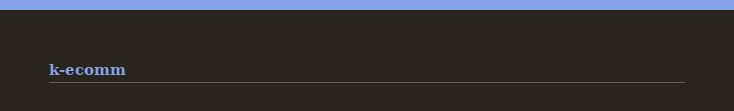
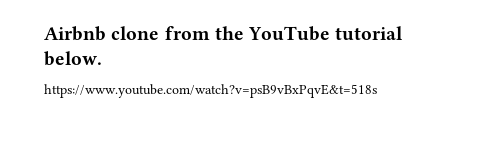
[49,64,126,75] k-ecomm -> [44,26,404,41] [44,51,102,66] [44,84,377,98] Airbnb clone from the YouTube tutorial below. // https://www.youtube.com/watch?v=psB9vBxPqvE&t=518s

